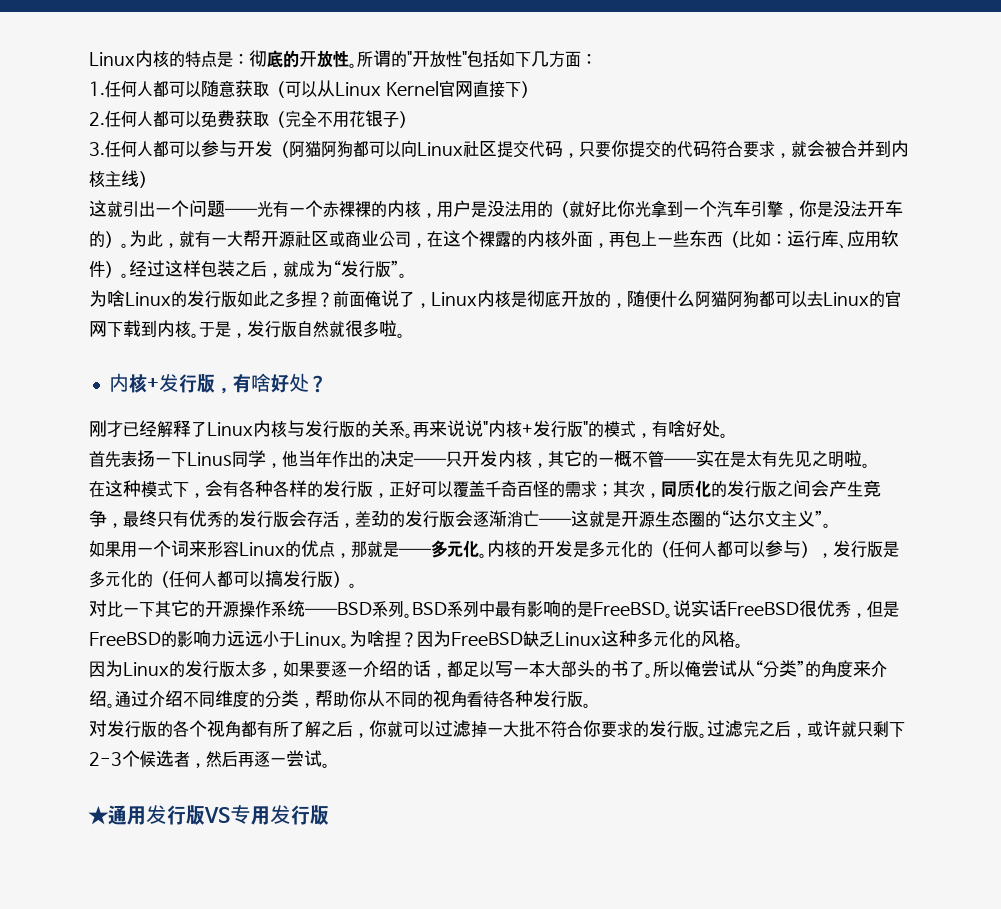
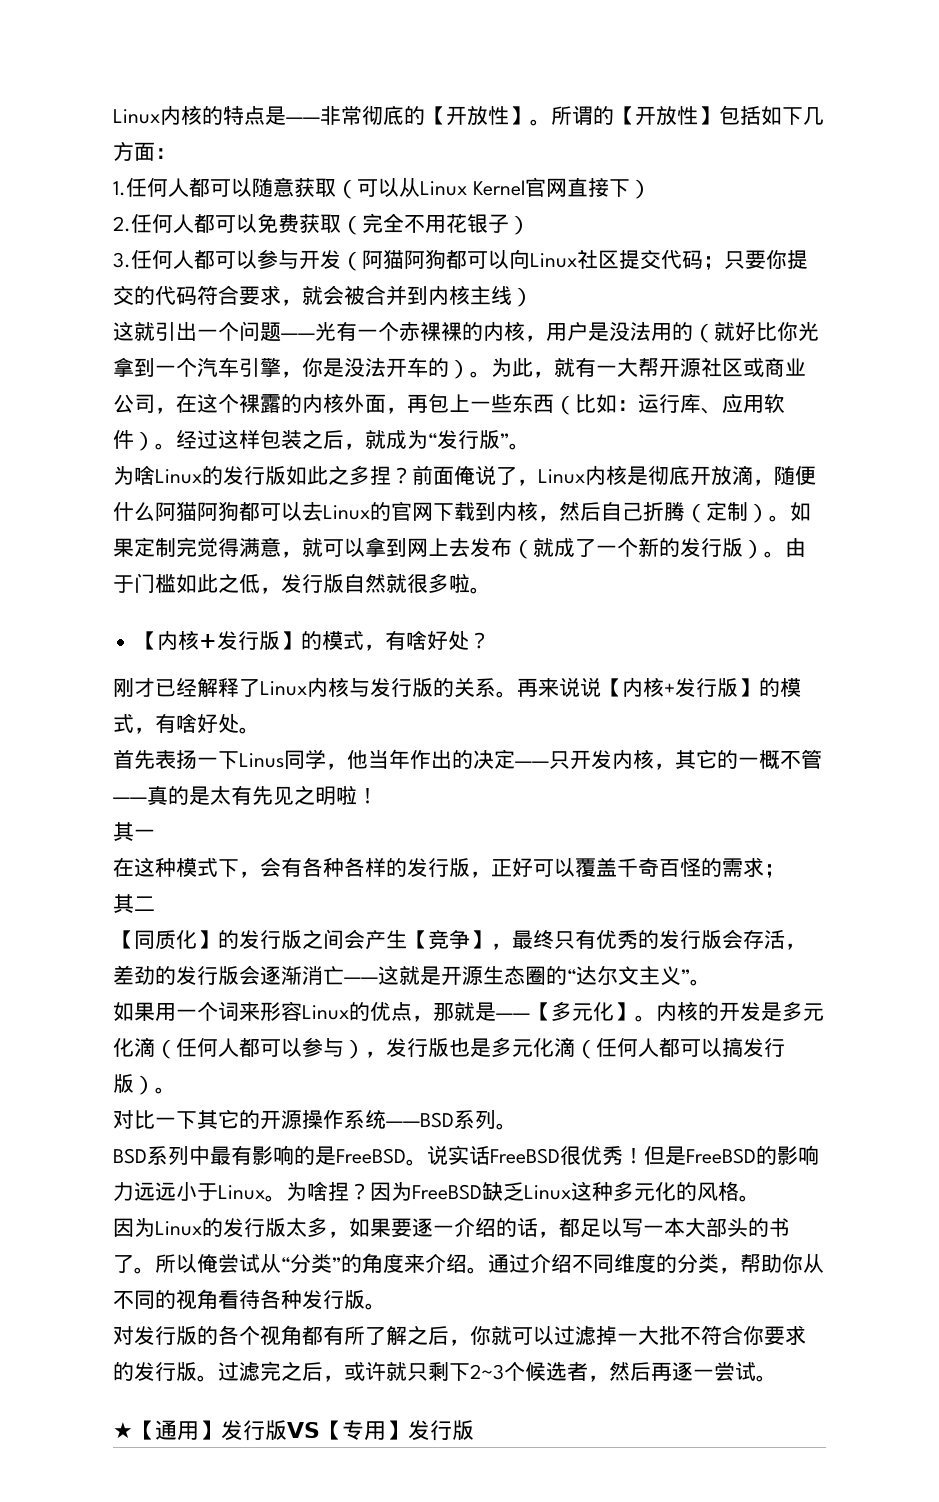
[233,50,467,68] ：彻底的开放性。所谓的"开放性" -> [286,105,719,126] ——非常彻底的【开放性】。所谓的【开放性】
[563,153,579,158] ， -> [703,256,724,270] ；
[595,290,611,307] 的 -> [732,465,753,485] 滴
[191,321,231,338] 。于是 -> [538,501,811,523] [113,537,806,559] [113,573,260,593] ，然后自己折腾（定制）。如果定制完觉得满意，就可以拿到网上去发布（就成了一个新的发行版）。由于门槛如此之低
[108,373,215,393] 内核+发行版 -> [136,630,365,650] 【内核+发行版】的模式
[483,420,588,438] "内核+发行版" -> [601,677,759,697] 【内核+发行版】
[696,450,730,468] 实在 -> [147,786,189,806] 真的
[862,463,870,468] 。 -> [357,787,378,804] [113,822,155,841] ！ // 其一
[613,480,711,498] 其次，同质化 -> [113,894,155,913] [113,930,218,950] // 其二 // 【同质化】
[863,480,881,497] [89,510,107,527] 竞争 -> [407,929,491,950] 【竞争】
[431,540,479,558] 多元化 -> [530,1001,635,1021] 【多元化】
[637,540,653,557] 的 -> [134,1037,155,1057] 滴
[883,541,899,558] [89,570,153,588] 是多元化的 -> [449,1037,575,1057] 也是多元化滴
(412, 615) none -> (517, 1126) //
[851,613,867,618] ， -> [623,1147,644,1164] ！
[89,752,122,766] 2-3 -> [470,1364,504,1380] 2~3
[108,805,146,825] 通用 -> [133,1420,221,1440] 【通用】
[230,805,270,825] 专用 -> [320,1420,408,1440] 【专用】

